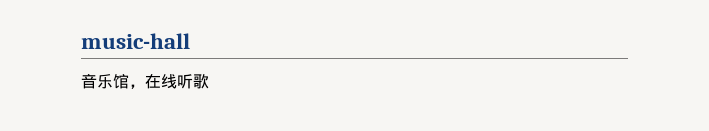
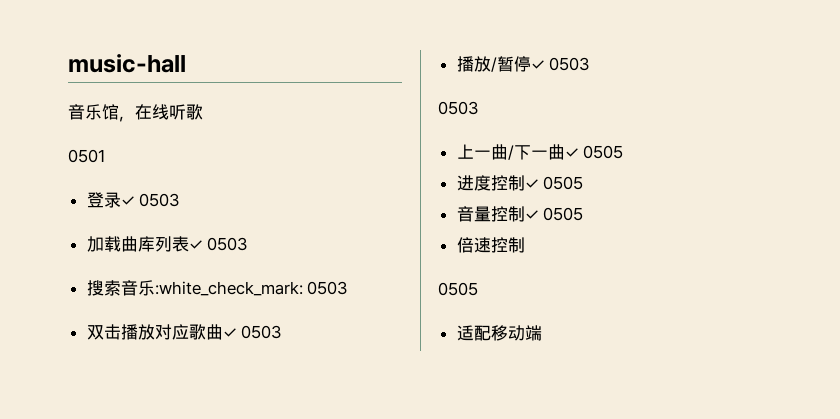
(209, 81) none -> [68,149,105,163] [86,192,181,208] [86,236,249,252] [86,280,349,296] [86,324,283,340] [456,56,591,72] [438,101,479,115] [456,144,624,160] [456,175,584,191] [456,206,584,222] [456,237,525,253] [438,282,478,296] [456,325,542,341] // 0501 // 登录✓ 0503 // 加载曲库列表✓ 0503 // 搜索音乐:white_check_mark: 0503 // 双击播放对应歌曲✓ 0503 // 播放/暂停✓ 0503 // 0503 // 上一曲/下一曲✓ 0505 // 进度控制✓ 0505 // 音量控制✓ 0505 // 倍速控制 // 0505 // 适配移动端

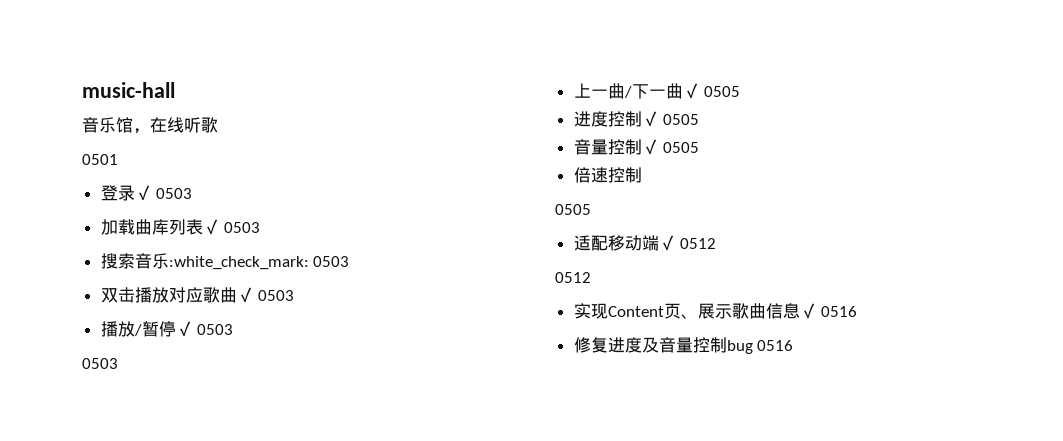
(542, 333) none -> [658,235,717,251] [555,272,591,283] [573,303,858,319] [573,337,794,354] ✓ 0512 // 0512 // 实现Content页、展示歌曲信息✓ 0516 // 修复进度及音量控制bug 0516

